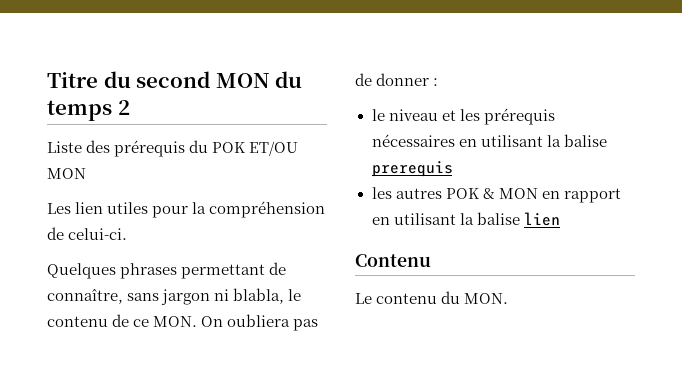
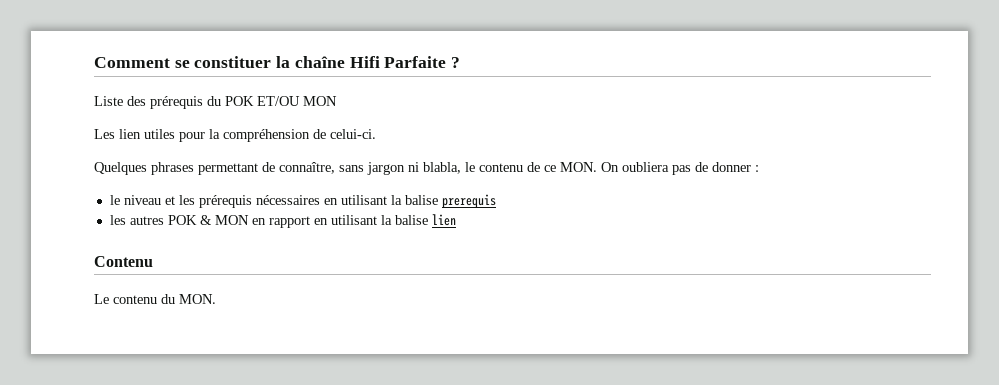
[47,71,303,88] [47,100,130,121] Titre du second MON du temps 2 -> [94,56,461,68] Comment se constituer la chaîne Hifi Parfaite ?

